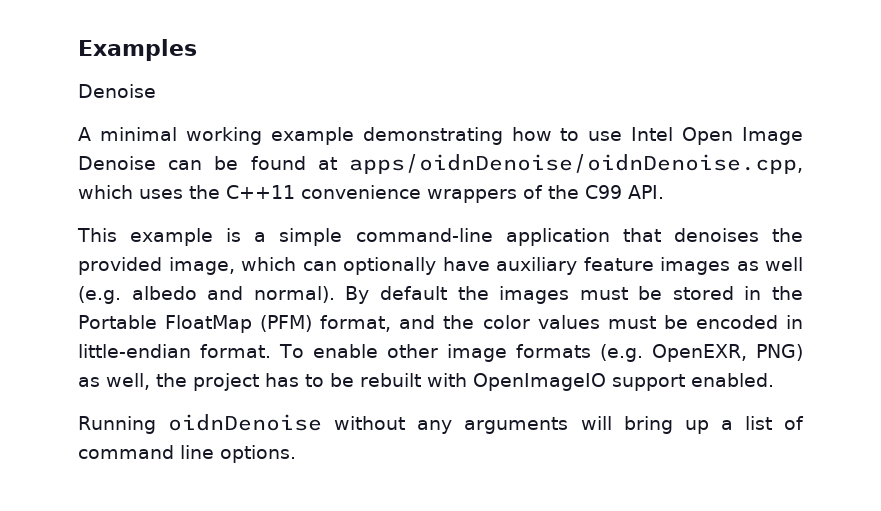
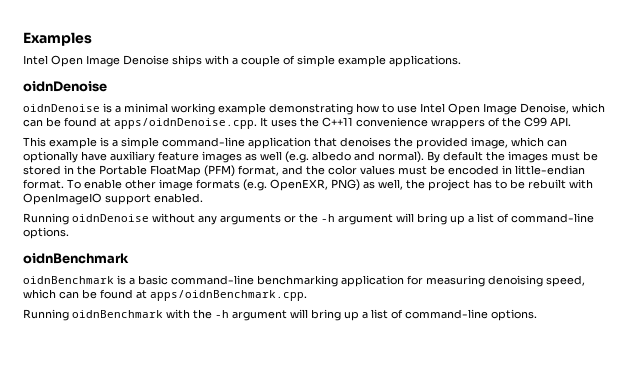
[78,84,156,98] [78,127,91,141] Denoise // A -> [23,55,461,67] [23,81,107,92] [23,103,121,113] Intel Open Image Denoise ships with a couple of simple example applications. // oidnDenoise // oidnDenoise is a
[78,154,803,174] [78,185,133,199] Denoise can be found at apps/oidnDenoise/oidnDenoise.cpp, which -> [520,103,605,114] [23,117,268,129] Denoise, which can be found at apps/oidnDenoise.cpp. It
[580,416,804,434] [78,445,296,463] will bring up a list of command line options. -> [284,213,594,225] [23,227,69,239] [23,253,129,264] [23,275,585,287] [23,289,307,301] [23,309,537,321] or the -h argument will bring up a list of command-line options. // oidnBenchmark // oidnBenchmark is a basic command-line benchmarking application for measuring denoising speed, which can be found at apps/oidnBenchmark.cpp. // Running oidnBenchmark with the -h argument will bring up a list of command-line options.

